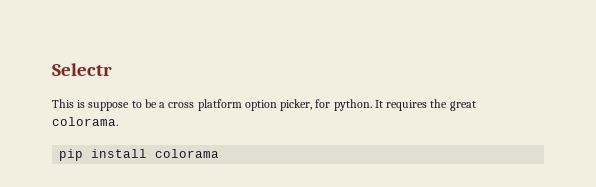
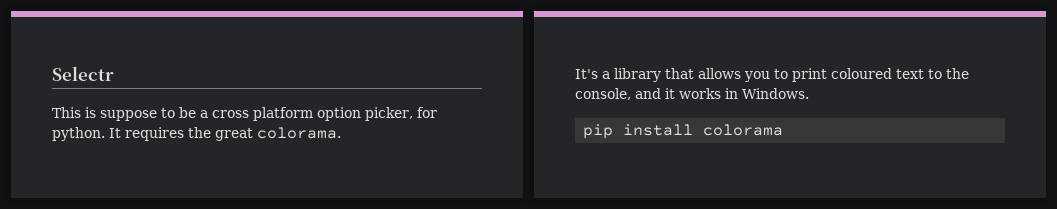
(118, 121) none -> [575,68,969,82] [575,88,809,100] // It's a library that allows you to print coloured text to the console, and it works in Windows.

